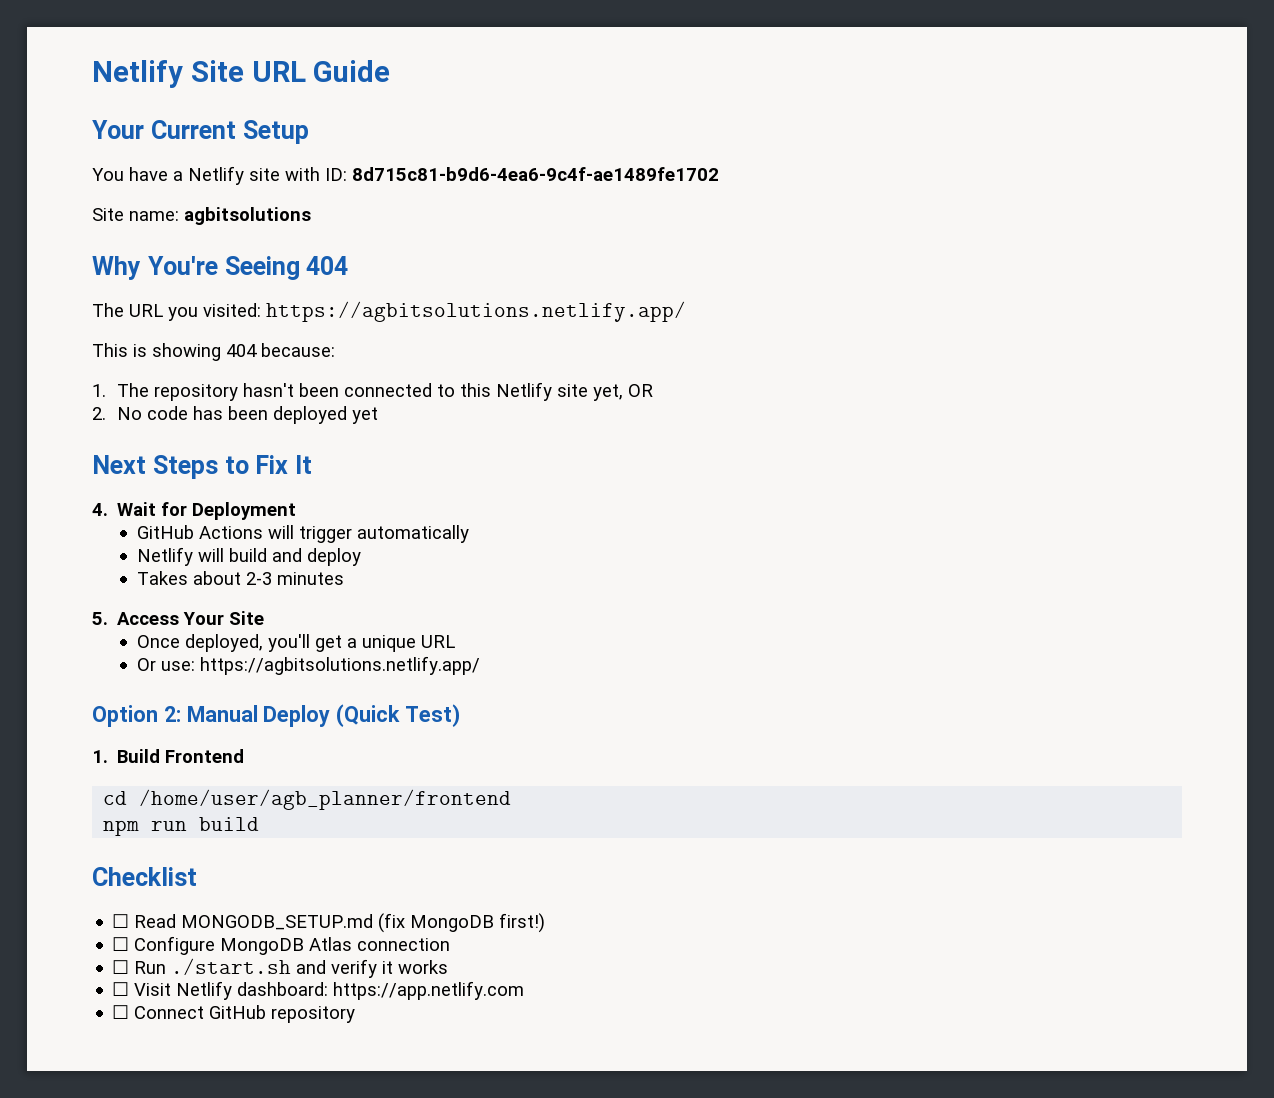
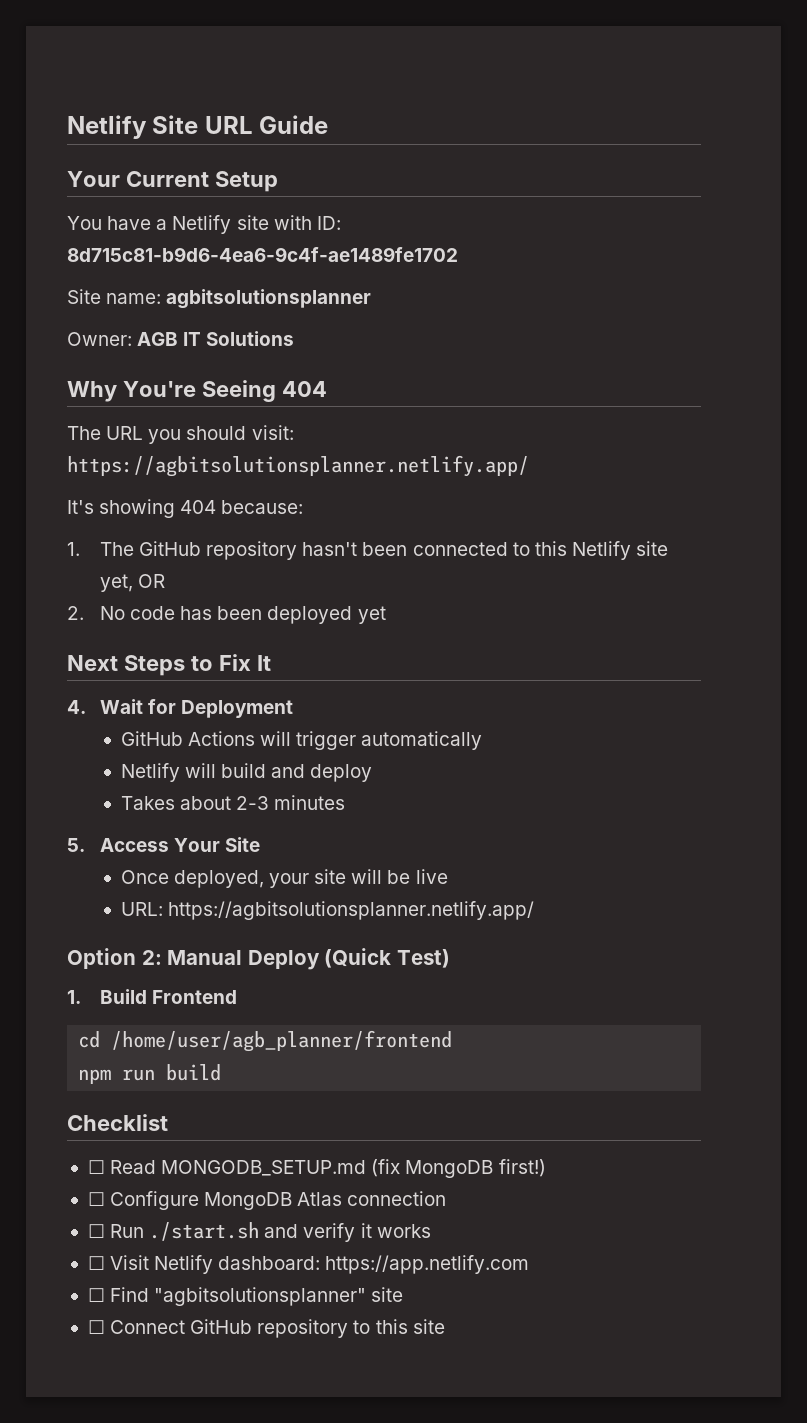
[184,207,311,225] agbitsolutions -> [166,289,372,309] [67,331,295,346] agbitsolutionsplanner // Owner: AGB IT Solutions
[203,301,686,322] [92,343,147,357] visited: https://agbitsolutions.netlify.app/ // This is -> [186,425,294,440] [67,455,529,477] [67,500,94,514] should visit: https://agbitsolutionsplanner.netlify.app/ // It's
(149, 390) none -> [139,541,202,556] GitHub
[267,634,455,652] [136,656,480,675] you'll get a unique URL // Or use: https://agbitsolutions.netlify.app/ -> [269,869,448,888] [120,901,534,920] your site will be live // URL: https://agbitsolutionsplanner.netlify.app/
(525, 990) none -> [87,1287,404,1306] // ☐ Find "agbitsolutionsplanner" site
(356, 1014) none -> [353,1319,445,1334] to this site

